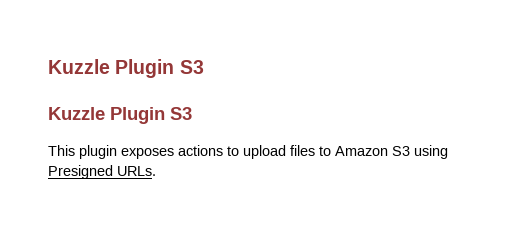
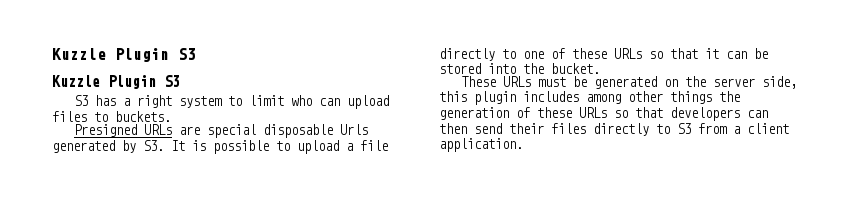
[48,145,448,159] [48,165,156,179] This plugin exposes actions to upload files to Amazon S3 using Presigned URLs. -> [73,95,389,109] [52,111,171,122] [73,124,368,138] [52,140,388,154] [439,48,768,61] [439,63,600,74] [460,76,797,89] [439,91,740,105] [439,107,768,121] [439,123,789,136] [439,138,523,152] S3 has a right system to limit who can upload files to buckets. // Presigned URLs are special disposable Urls generated by S3. It is possible to upload a file directly to one of these URLs so that it can be stored into the bucket. // These URLs must be generated on the server side, this plugin includes among other things the generation of these URLs so that developers can then send their files directly to S3 from a client application.

